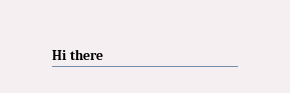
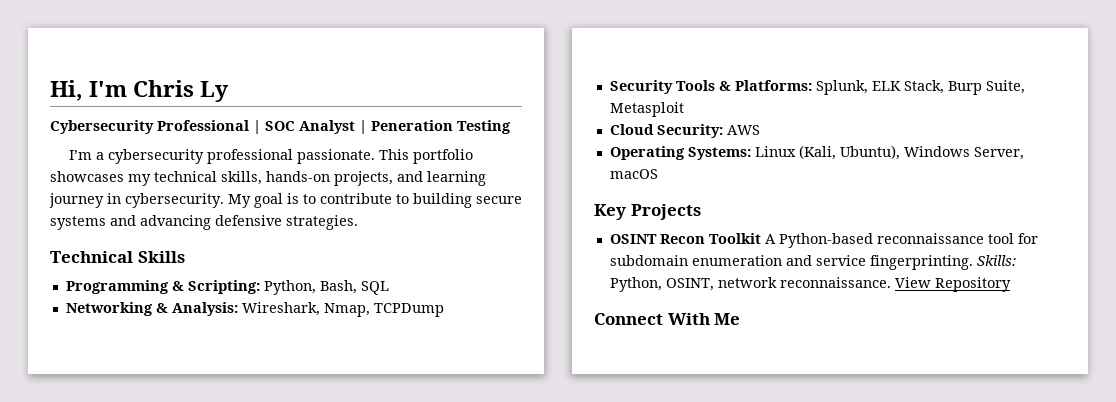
[52,49,103,60] Hi there -> [50,80,230,102] [50,120,511,134] [68,149,473,164] [50,171,486,186] [49,193,522,208] [50,215,358,230] [50,251,185,263] [65,280,389,295] [65,302,444,317] [609,80,1025,95] [609,102,684,117] [609,124,760,138] [609,145,1024,160] [609,169,658,179] [594,204,701,220] [609,233,1038,248] [609,255,1016,270] [609,277,1011,292] [594,313,741,325] Hi, I'm Chris Ly // Cybersecurity Professional | SOC Analyst | Peneration Testing // I’m a cybersecurity professional passionate. This portfolio showcases my technical skills, hands-on projects, and learning journey in cybersecurity. My goal is to contribute to building secure systems and advancing defensive strategies. // Technical Skills // Programming & Scripting: Python, Bash, SQL // Networking & Analysis: Wireshark, Nmap, TCPDump // Security Tools & Platforms: Splunk, ELK Stack, Burp Suite, Metasploit // Cloud Security: AWS // Operating Systems: Linux (Kali, Ubuntu), Windows Server, macOS // Key Projects // OSINT Recon Toolkit A Python-based reconnaissance tool for subdomain enumeration and service fingerprinting. Skills: Python, OSINT, network reconnaissance. View Repository // Connect With Me

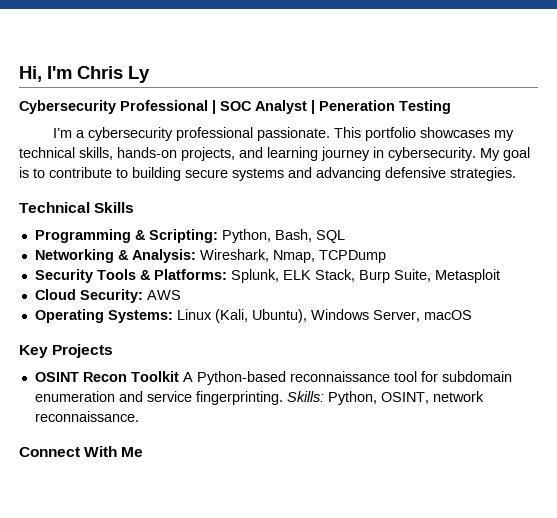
[894,277,1011,292] View Repository -> (139, 416) none

